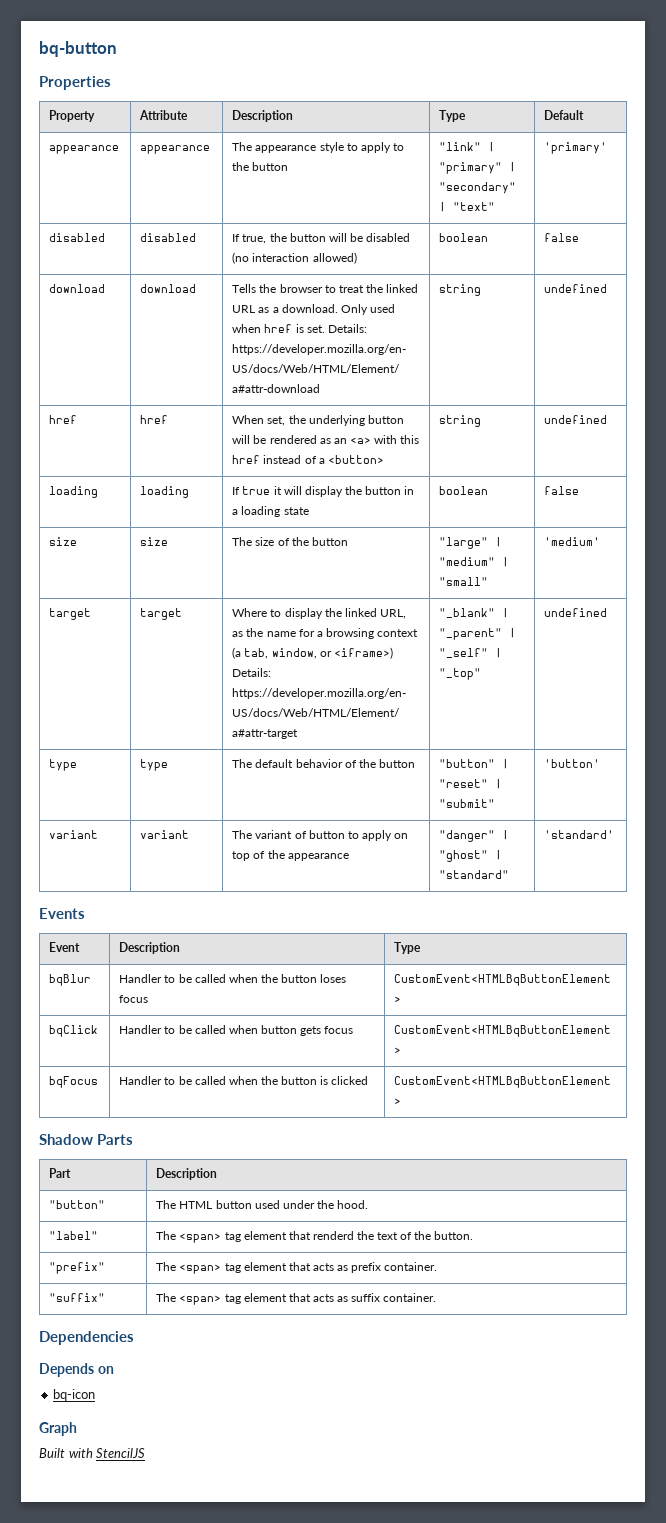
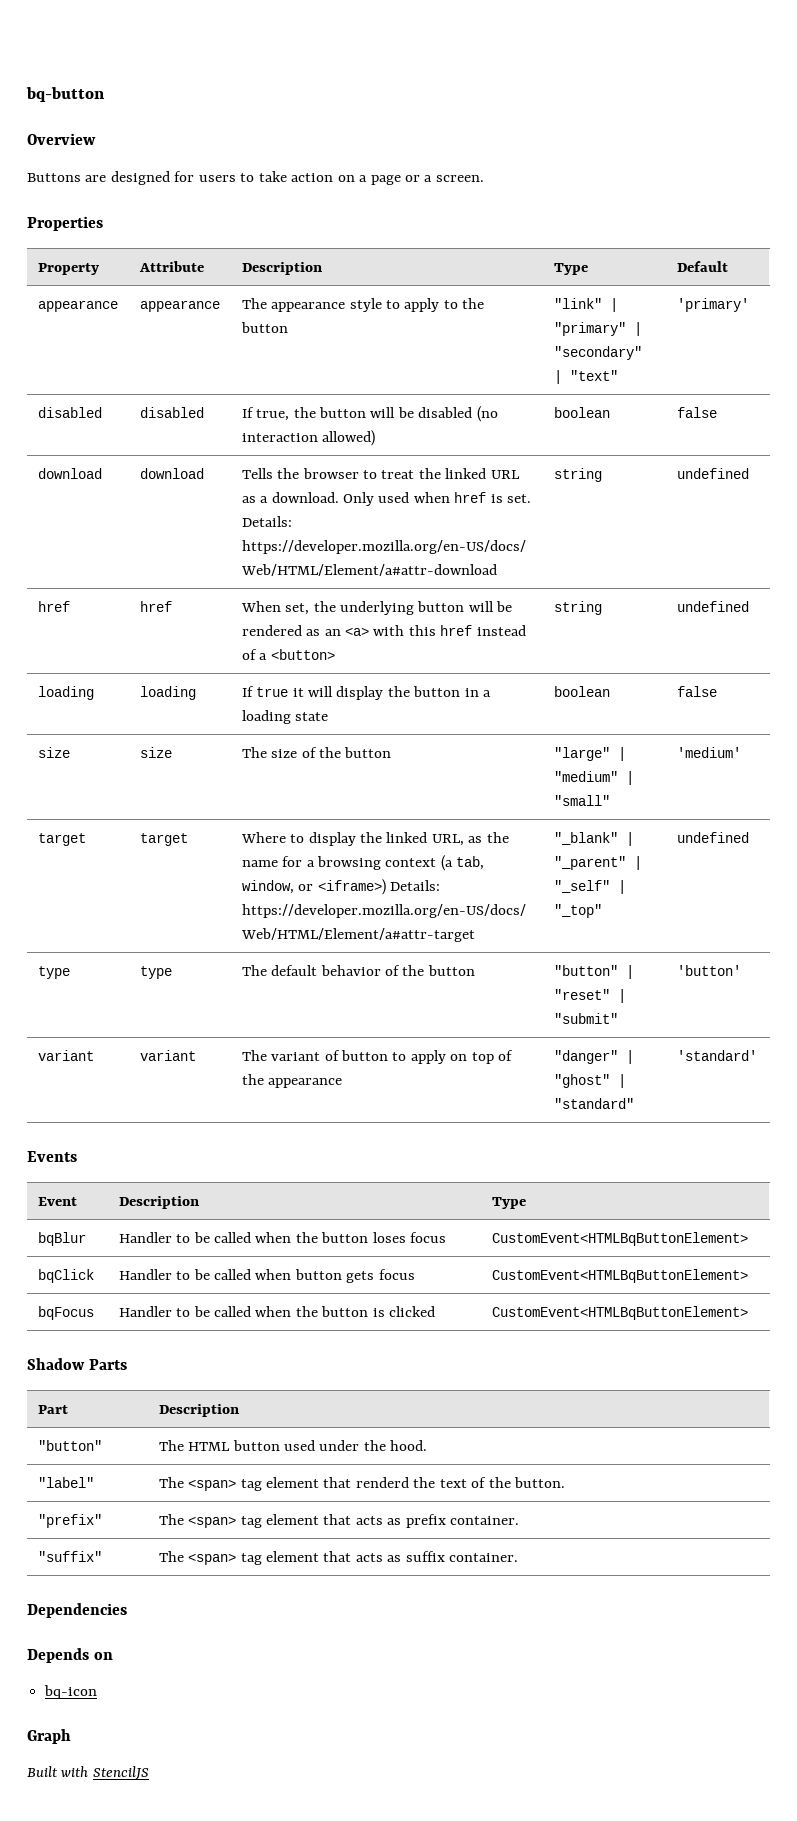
(117, 49) none -> [27,133,96,145] [27,171,484,185] // Overview // Buttons are designed for users to take action on a page or a screen.

